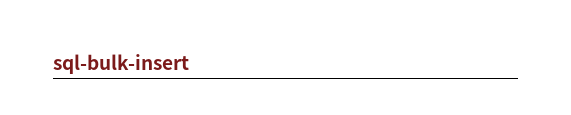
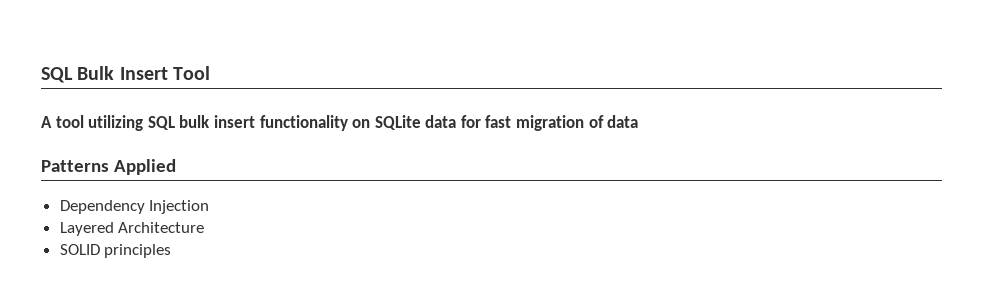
[53,54,189,74] sql-bulk-insert -> [41,66,210,83] [41,115,639,131] [41,159,176,175] [59,200,210,214] [59,222,205,236] [59,244,172,258] SQL Bulk Insert Tool // A tool utilizing SQL bulk insert functionality on SQLite data for fast migration of data // Patterns Applied // Dependency Injection // Layered Architecture // SOLID principles

